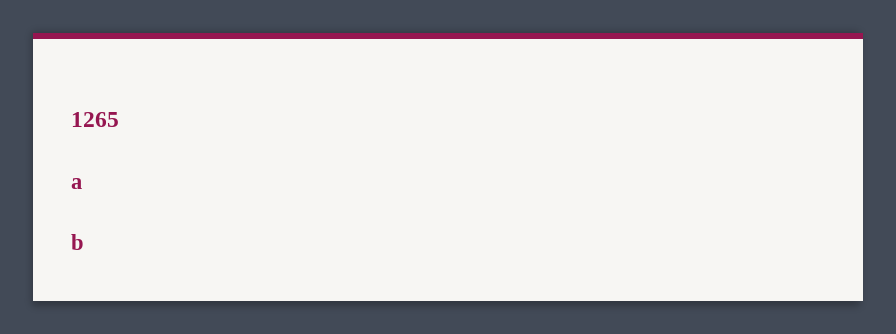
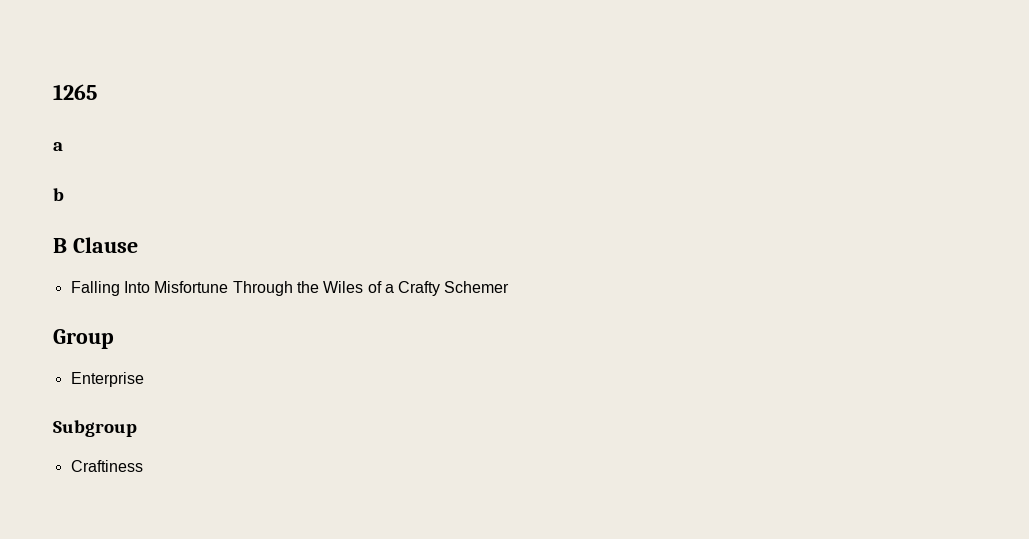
(84, 242) none -> [53,237,138,253] [70,281,510,296] [53,329,114,349] [70,372,144,387] [53,420,137,437] [70,460,143,472] // B Clause // Falling Into Misfortune Through the Wiles of a Crafty Schemer // Group // Enterprise // Subgroup // Craftiness

